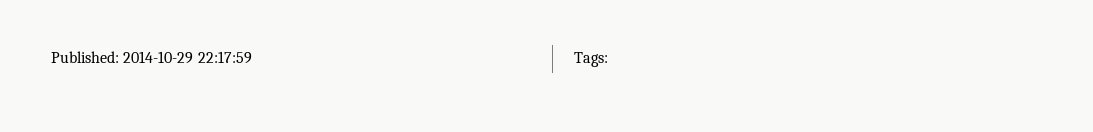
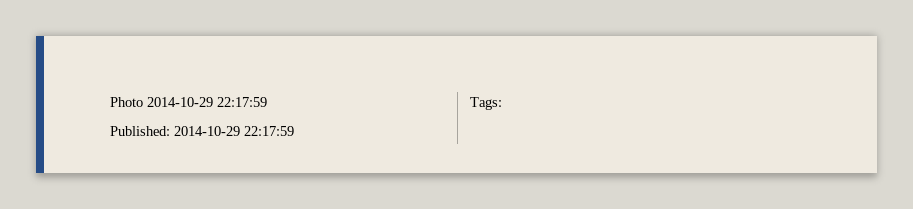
(51, 57) none -> [110,97,267,107] Photo 2014-10-29 22:17:59 //

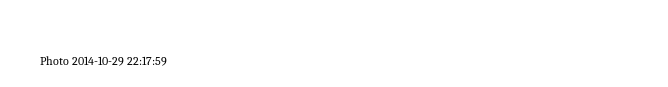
[110,126,294,136] [470,97,502,110] // Published: 2014-10-29 22:17:59 // Tags: -> (168, 61) none

